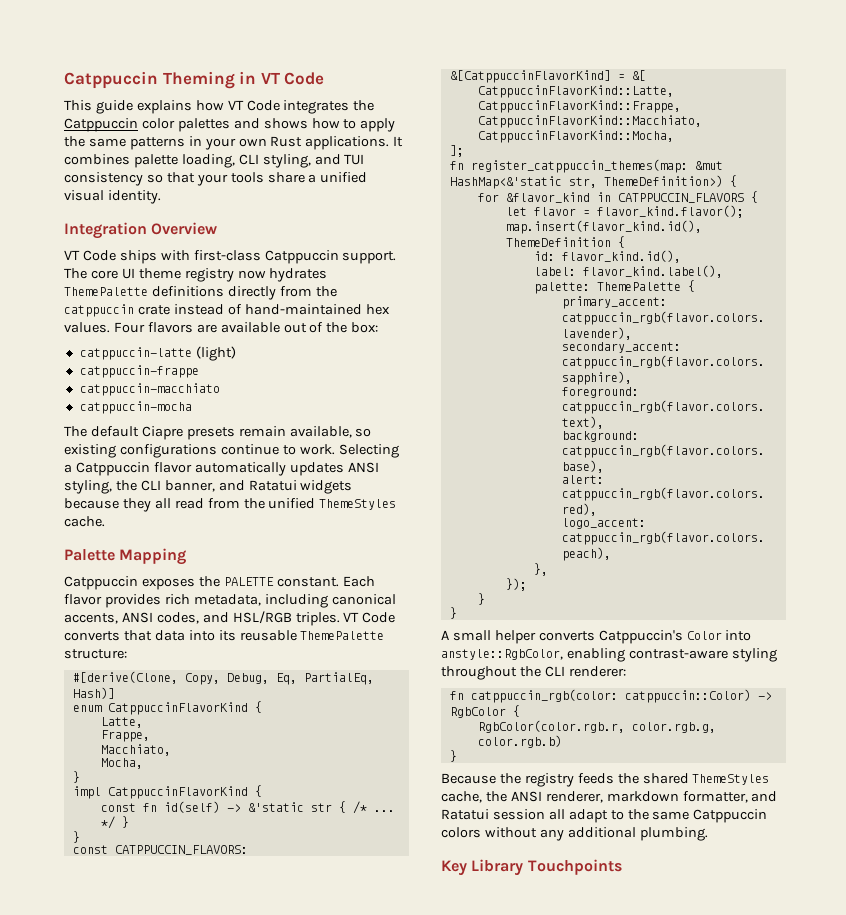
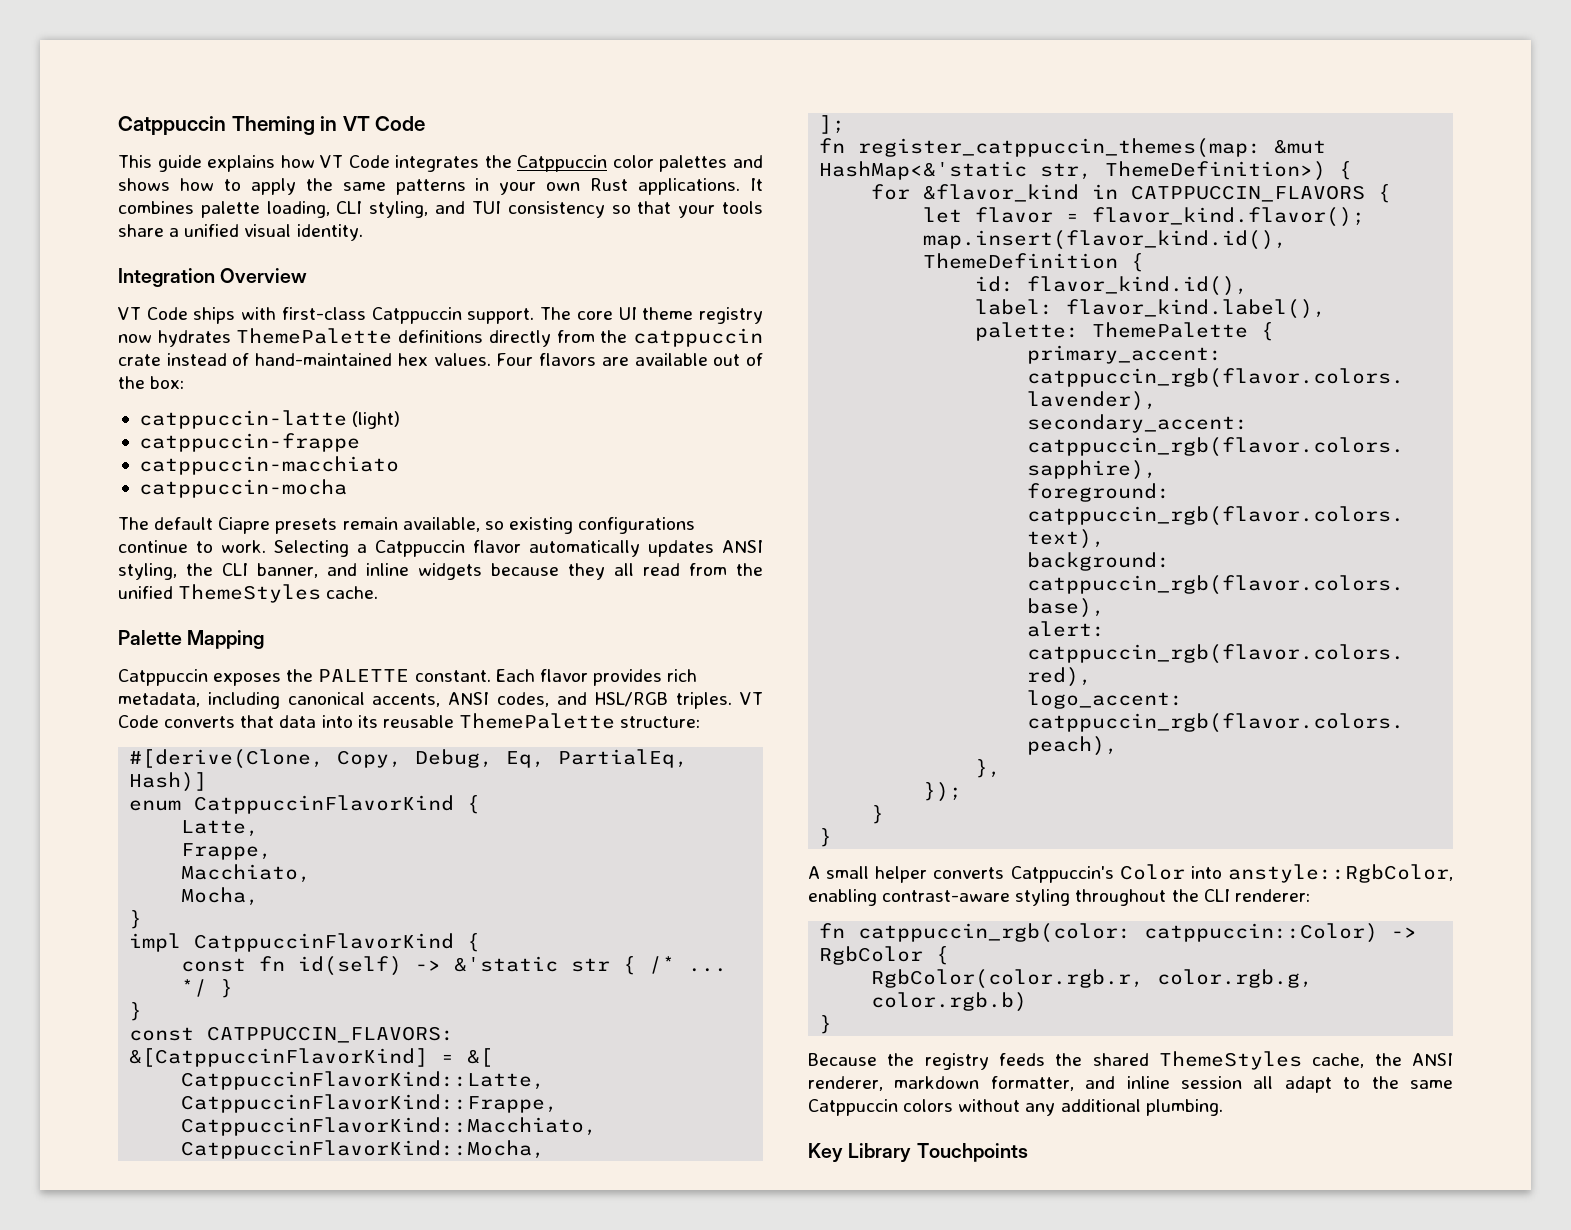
[248,480,297,491] Ratatui -> [366,563,409,576] inline
[441,809,489,820] Ratatui -> [1126,1076,1170,1089] inline

